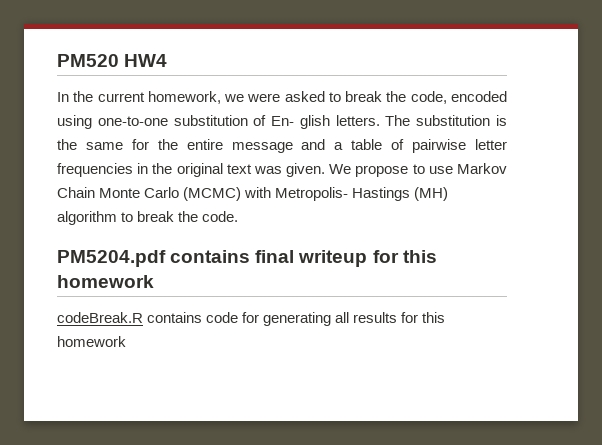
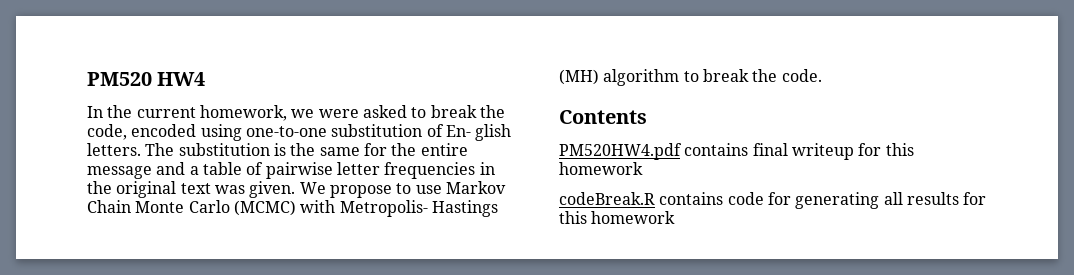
[57,250,166,267] PM5204.pdf -> [559,110,647,124] [559,143,682,160] Contents // PM520HW4.pdf

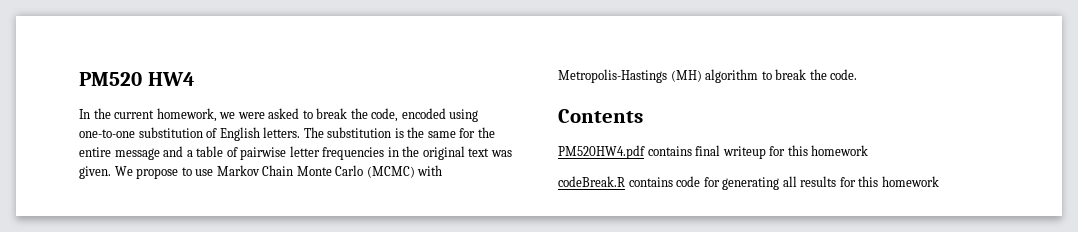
[445,124,512,141] En- glish -> [219,127,260,141] English
[339,200,498,217] Metropolis- Hastings -> [558,69,667,83] Metropolis-Hastings

